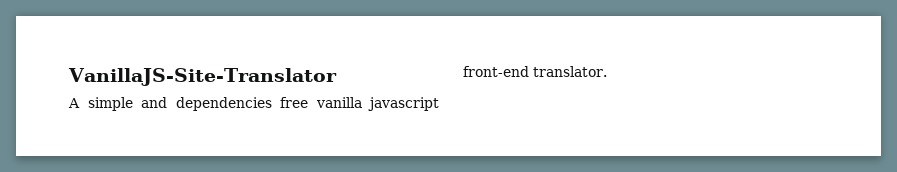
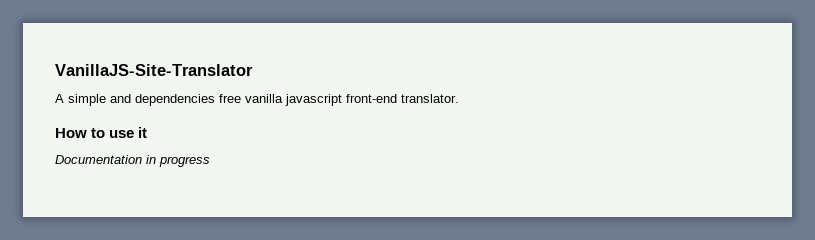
(607, 71) none -> [55,127,148,138] [55,155,210,167] // How to use it // Documentation in progress

